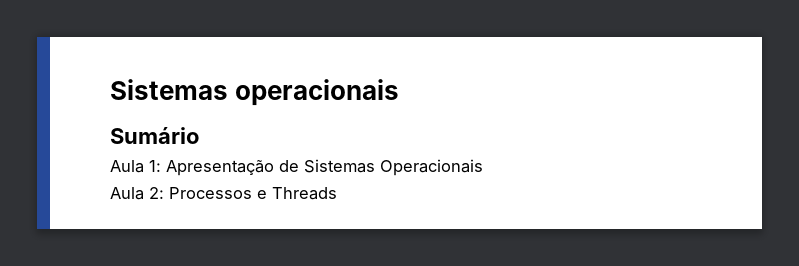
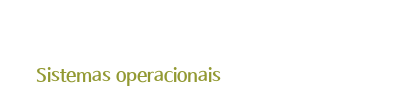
[110,127,200,144] [110,159,483,176] [110,187,337,200] // Sumário // Aula 1: Apresentação de Sistemas Operacionais // Aula 2: Processos e Threads -> (221, 76) none

